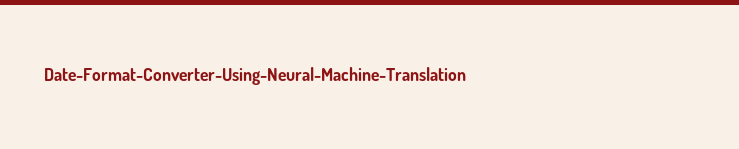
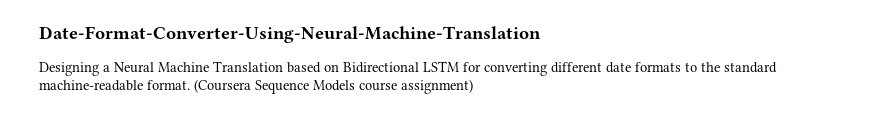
(466, 76) none -> [39,61,777,76] [39,79,473,94] // Designing a Neural Machine Translation based on Bidirectional LSTM for converting different date formats to the standard machine-readable format. (Coursera Sequence Models course assignment)

